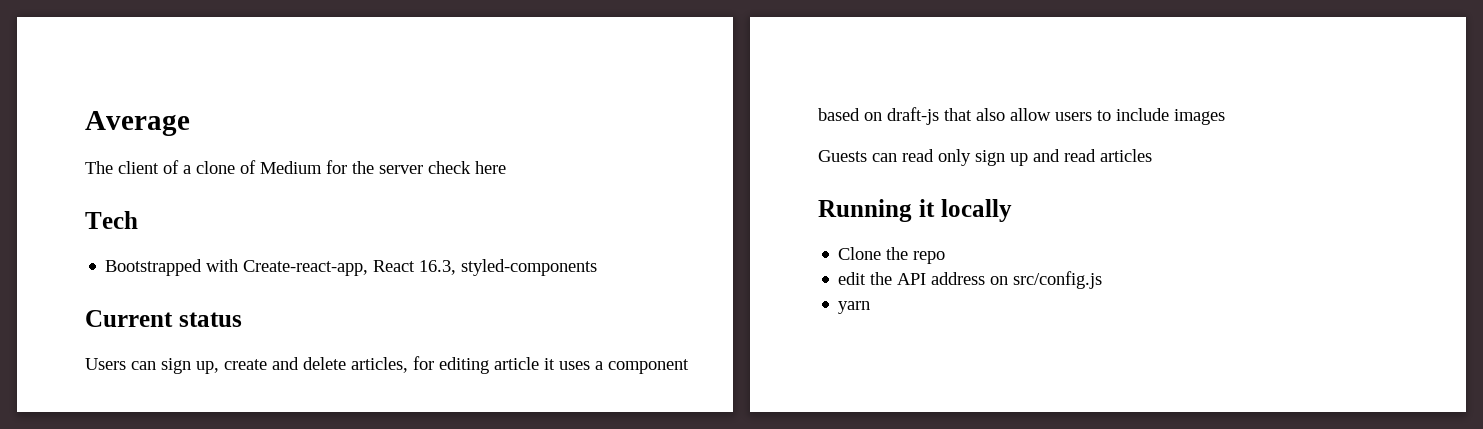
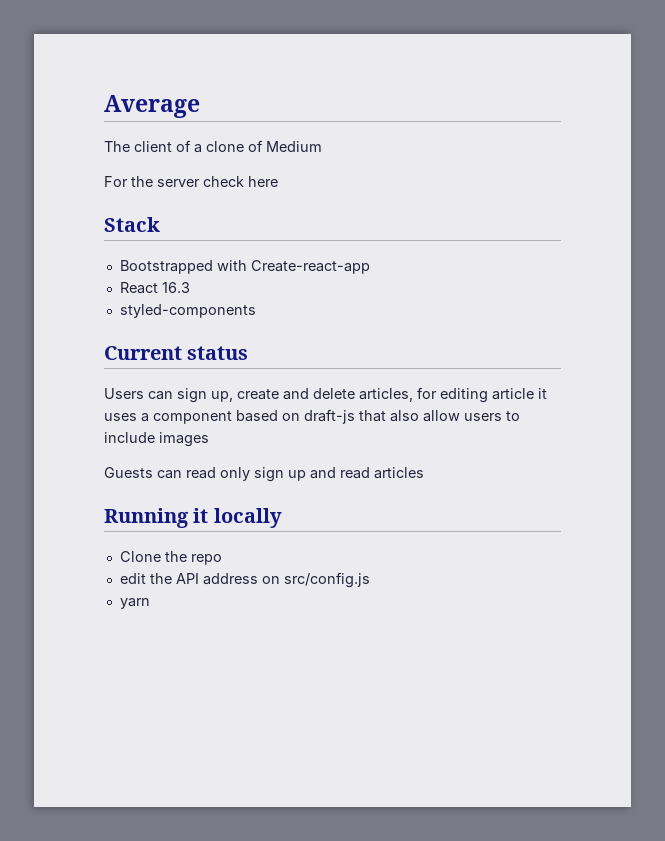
[326,160,347,174] for -> [104,176,128,187] // For
[85,211,138,229] Tech -> [104,217,160,232] Stack
[243,260,457,276] Create-react-app, React 16.3, -> [250,260,370,274] [119,282,190,294] Create-react-app // React 16.3 //

